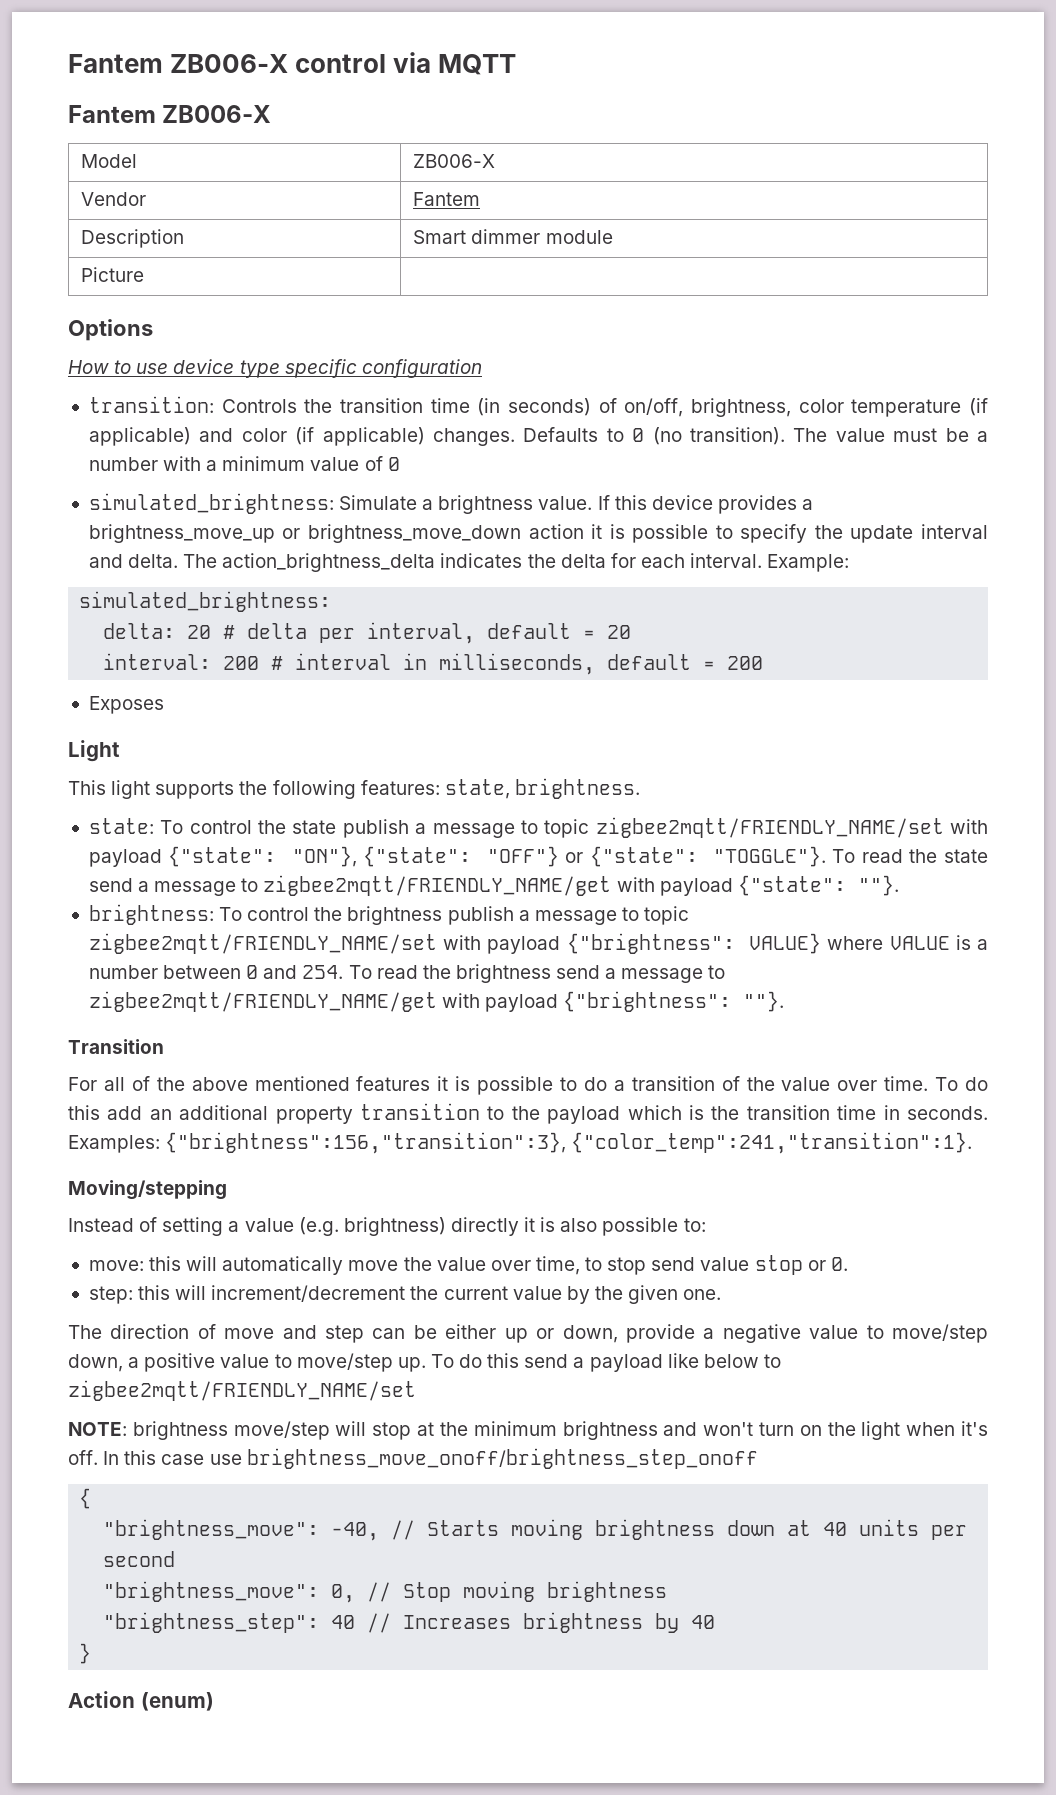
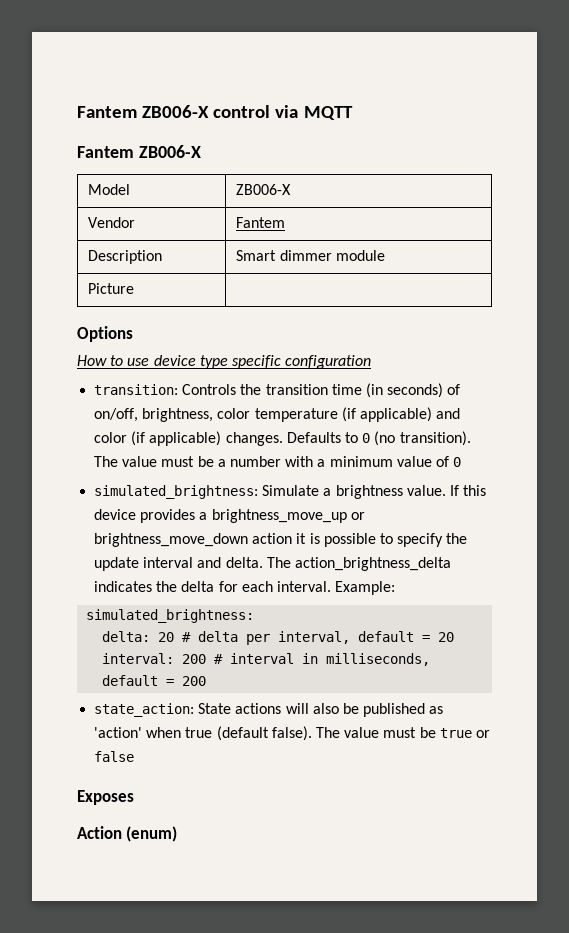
[88,696,164,714] [68,740,120,762] [68,778,640,799] [88,817,988,838] [88,846,988,867] [88,875,899,896] [88,904,690,925] [88,933,988,954] [88,964,726,983] [88,991,785,1012] [68,1039,164,1054] [68,1076,988,1095] [68,1103,988,1124] [68,1132,973,1154] [68,1180,227,1200] [68,1217,706,1236] [88,1255,848,1275] [88,1285,722,1304] [68,1324,988,1343] [68,1353,781,1372] [68,1380,416,1401] [68,1421,988,1440] [68,1448,758,1469] [79,1488,92,1509] [103,1519,968,1541] [103,1551,176,1567] [103,1581,668,1603] [103,1612,716,1633] [79,1643,92,1664] Exposes // Light // This light supports the following features: state, brightness. // state: To control the state publish a message to topic zigbee2mqtt/FRIENDLY_NAME/set with payload {"state": "ON"}, {"state": "OFF"} or {"state": "TOGGLE"}. To read the state send a message to zigbee2mqtt/FRIENDLY_NAME/get with payload {"state": ""}. // brightness: To control the brightness publish a message to topic zigbee2mqtt/FRIENDLY_NAME/set with payload {"brightness": VALUE} where VALUE is a number between 0 and 254. To read the brightness send a message to zigbee2mqtt/FRIENDLY_NAME/get with payload {"brightness": ""}. // Transition // For all of the above mentioned features it is possible to do a transition of the value over time. To do this add an additional property transition to the payload which is the transition time in seconds. Examples: {"brightness":156,"transition":3}, {"color_temp":241,"transition":1}. // Moving/stepping // Instead of setting a value (e.g. brightness) directly it is also possible to: // move: this will automatically move the value over time, to stop send value stop or 0. // step: this will increment/decrement the current value by the given one. // The direction of move and step can be either up or down, provide a negative value to move/step down, a positive value to move/step up. To do this send a payload like below to zigbee2mqtt/FRIENDLY_NAME/set // NOTE: brightness move/step will stop at the minimum brightness and won't turn on the light when it's off. In this case use brightness_move_onoff/brightness_step_onoff // { // "brightness_move": -40, // Starts moving brightness down at 40 units per second // "brightness_move": 0, // Stop moving brightness // "brightness_step": 40 // Increases brightness by 40 // } -> [94,703,444,717] [94,726,490,741] [94,751,135,762] [77,790,134,805] state_action: State actions will also be published as 'action' when true (default false). The value must be true or false // Exposes

